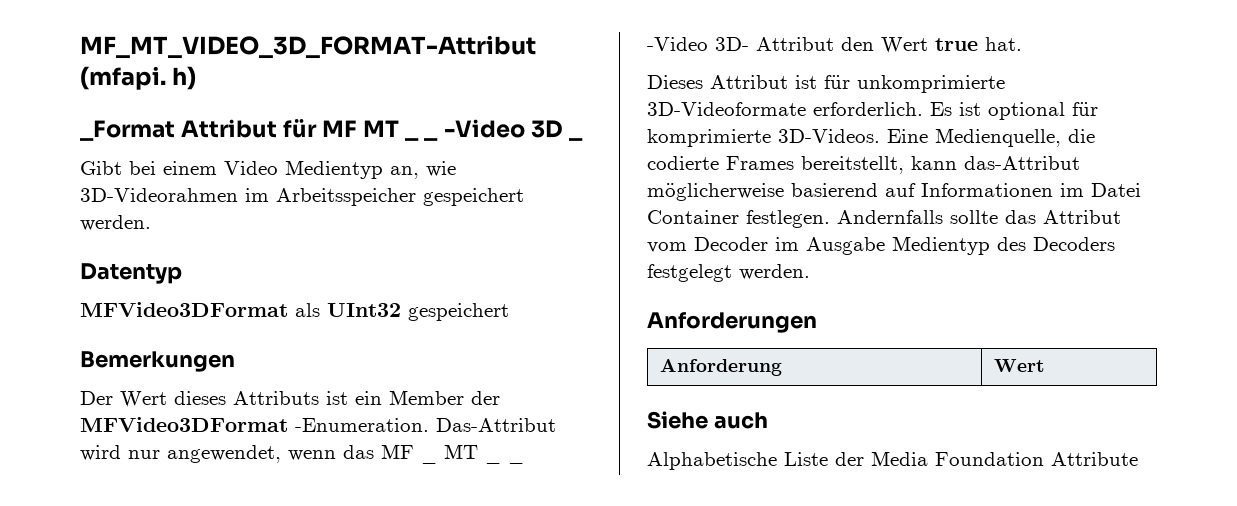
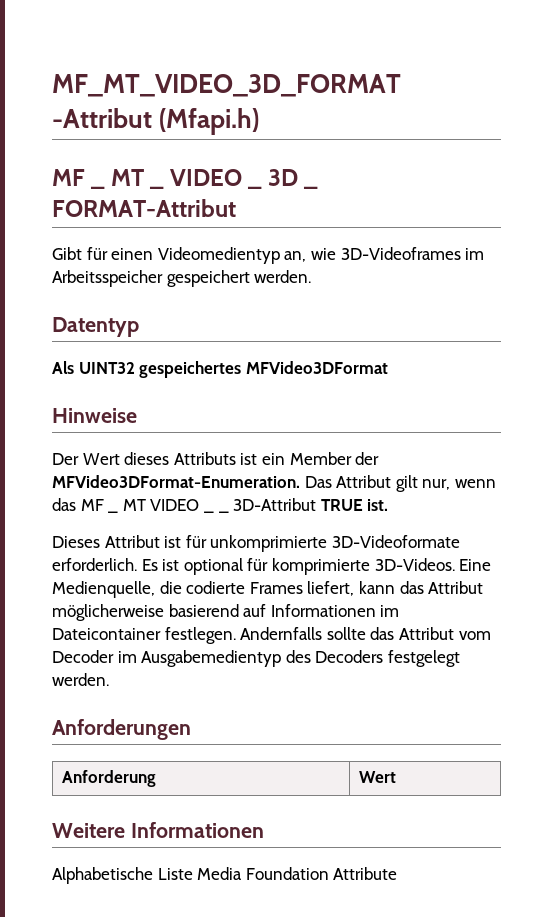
[80,35,536,59] [80,66,197,90] [80,119,400,141] [405,119,525,141] MF_MT_VIDEO_3D_FORMAT-Attribut (mfapi. h) // _Format Attribut für MF MT _ _ -Video -> [52,74,401,97] [52,108,260,135] [52,169,85,186] [90,186,106,189] [110,169,144,186] [149,186,165,189] [169,169,242,186] [247,186,263,189] MF_MT_VIDEO_3D_FORMAT -Attribut (Mfapi.h) // MF _ MT _ VIDEO _
(583, 139) none -> [52,199,236,217] FORMAT-Attribut
[129,160,383,179] bei einem Video Medientyp -> [86,247,280,264] für einen Videomedientyp
[80,188,238,202] 3D-Videorahmen -> [340,247,461,260] 3D-Videoframes
[80,302,509,321] [80,351,235,372] MFVideo3DFormat als UInt32 gespeichert // Bemerkungen -> [52,361,388,378] [52,408,137,423] Als UINT32 gespeichertes MFVideo3DFormat // Hinweise
[80,417,556,432] [80,445,281,463] MFVideo3DFormat -Enumeration. Das-Attribut wird nur angewendet, -> [52,475,451,492] MFVideo3DFormat-Enumeration. Das Attribut gilt nur,
[485,459,524,464] [647,37,1022,53] _ _ -Video 3D- Attribut den Wert true hat. -> [150,499,200,511] [203,511,229,513] [233,498,389,511] VIDEO _ _ 3D-Attribut TRUE ist.
[801,156,1080,174] bereitstellt, kann das-Attribut -> [307,581,484,596] liefert, kann das Attribut
[1091,183,1141,197] [647,210,739,224] Datei Container -> [52,628,161,640] Dateicontainer
[806,236,990,255] Ausgabe Medientyp -> [141,650,282,667] Ausgabemedientyp
[647,411,768,429] Siehe auch -> [52,822,264,838] Weitere Informationen
[835,452,864,466] der -> (193, 874) none

